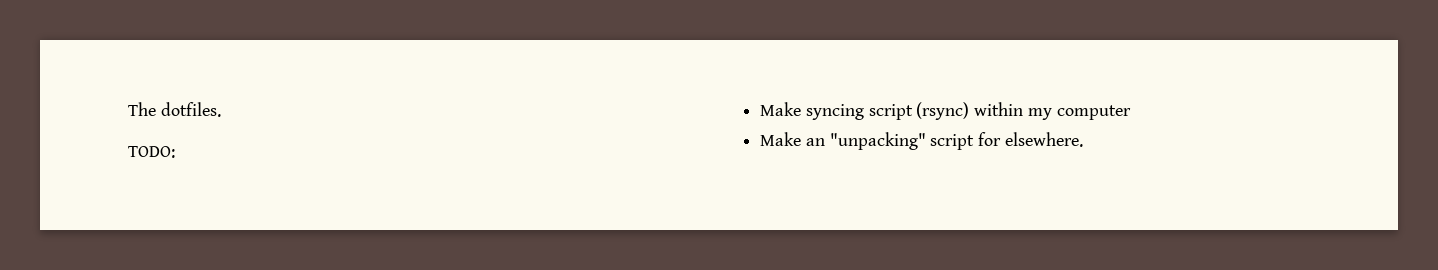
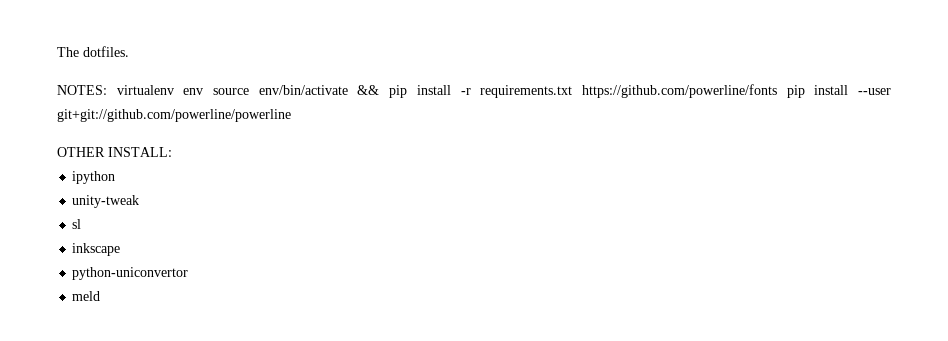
[128,146,175,158] [760,102,1131,120] [760,132,1083,150] TODO: // Make syncing script (rsync) within my computer // Make an "unpacking" script for elsewhere. -> [57,84,892,98] [57,109,291,122] [57,147,172,157] [72,171,116,184] [72,195,140,208] [72,219,82,229] [72,243,121,256] [72,267,189,280] [72,291,101,301] NOTES: virtualenv env source env/bin/activate && pip install -r requirements.txt https://github.com/powerline/fonts pip install --user git+git://github.com/powerline/powerline // OTHER INSTALL: // ipython // unity-tweak // sl // inkscape // python-uniconvertor // meld

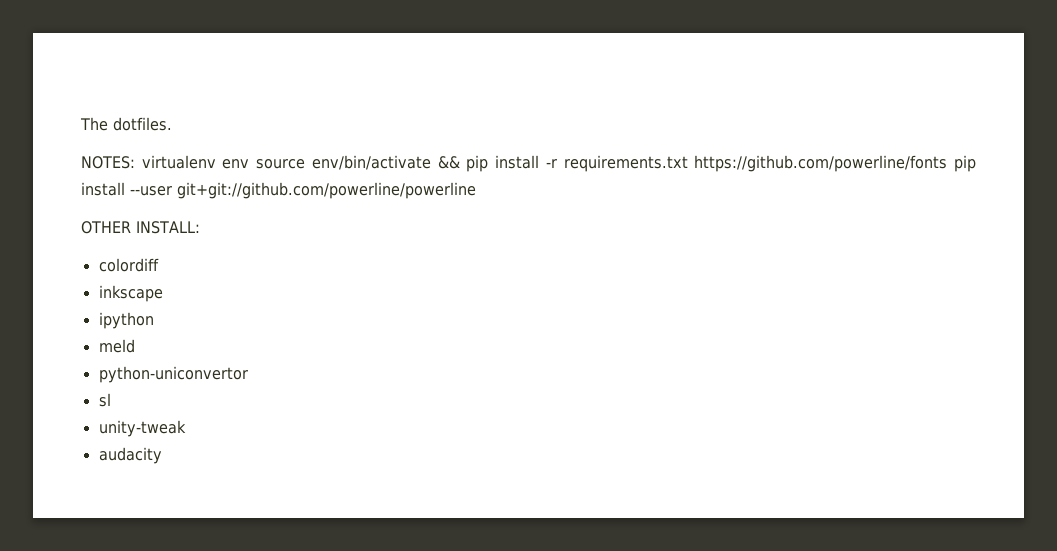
(172, 152) none -> [98,258,159,272] [98,285,163,302] // colordiff // inkscape
[72,195,140,208] [72,219,82,229] [72,243,121,256] [72,267,189,280] [72,291,101,301] unity-tweak // sl // inkscape // python-uniconvertor // meld -> [98,339,135,353] [98,366,248,383] [98,393,111,407] [98,420,186,437] [98,447,162,464] meld // python-uniconvertor // sl // unity-tweak // audacity

